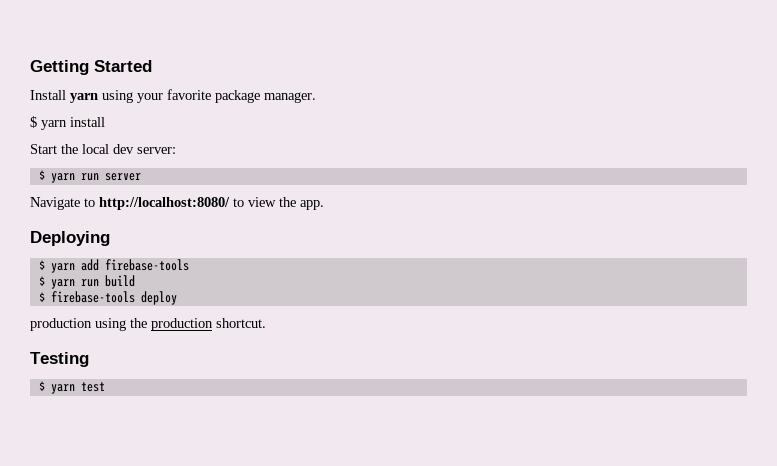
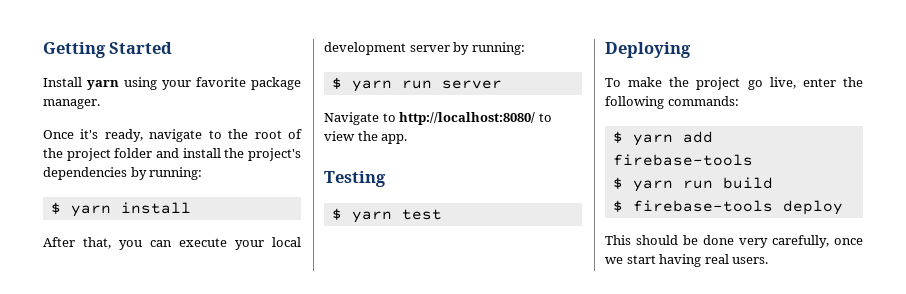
[30,116,105,130] [30,144,176,154] $ yarn install // Start the local dev server: -> [43,129,302,142] [43,148,301,161] [43,167,203,180] [50,202,191,217] [43,237,301,250] [324,42,525,55] Once it's ready, navigate to the root of the project folder and install the project's dependencies by running: // $ yarn install // After that, you can execute your local development server by running:
[30,231,110,246] Deploying -> [324,171,386,187] [331,208,442,223] [605,42,691,58] [605,77,863,90] [605,96,739,109] Testing // $ yarn test // Deploying // To make the project go live, enter the following commands:
[30,318,266,331] [30,352,89,367] [38,381,105,394] production using the production shortcut. // Testing // $ yarn test -> [605,235,863,248] [605,254,769,267] This should be done very carefully, once we start having real users.

